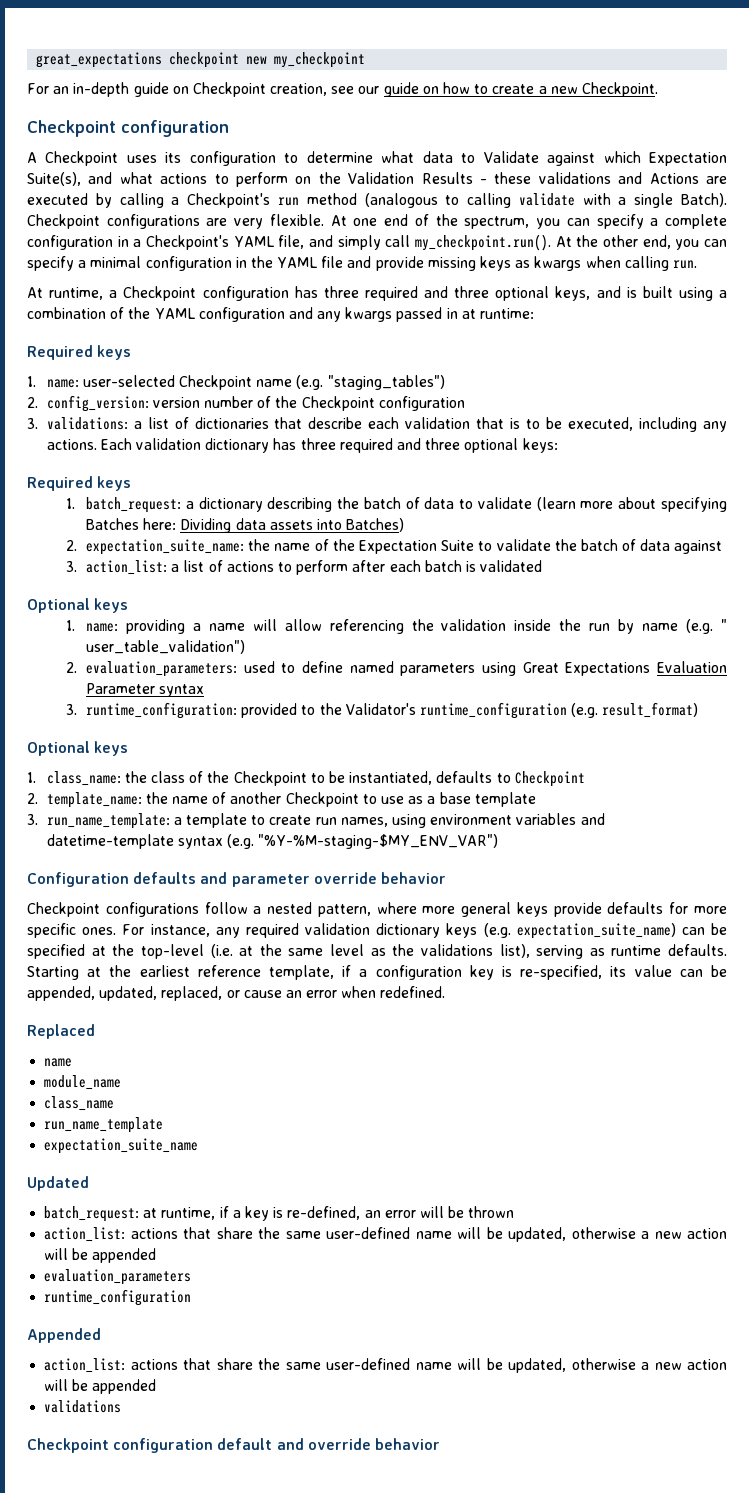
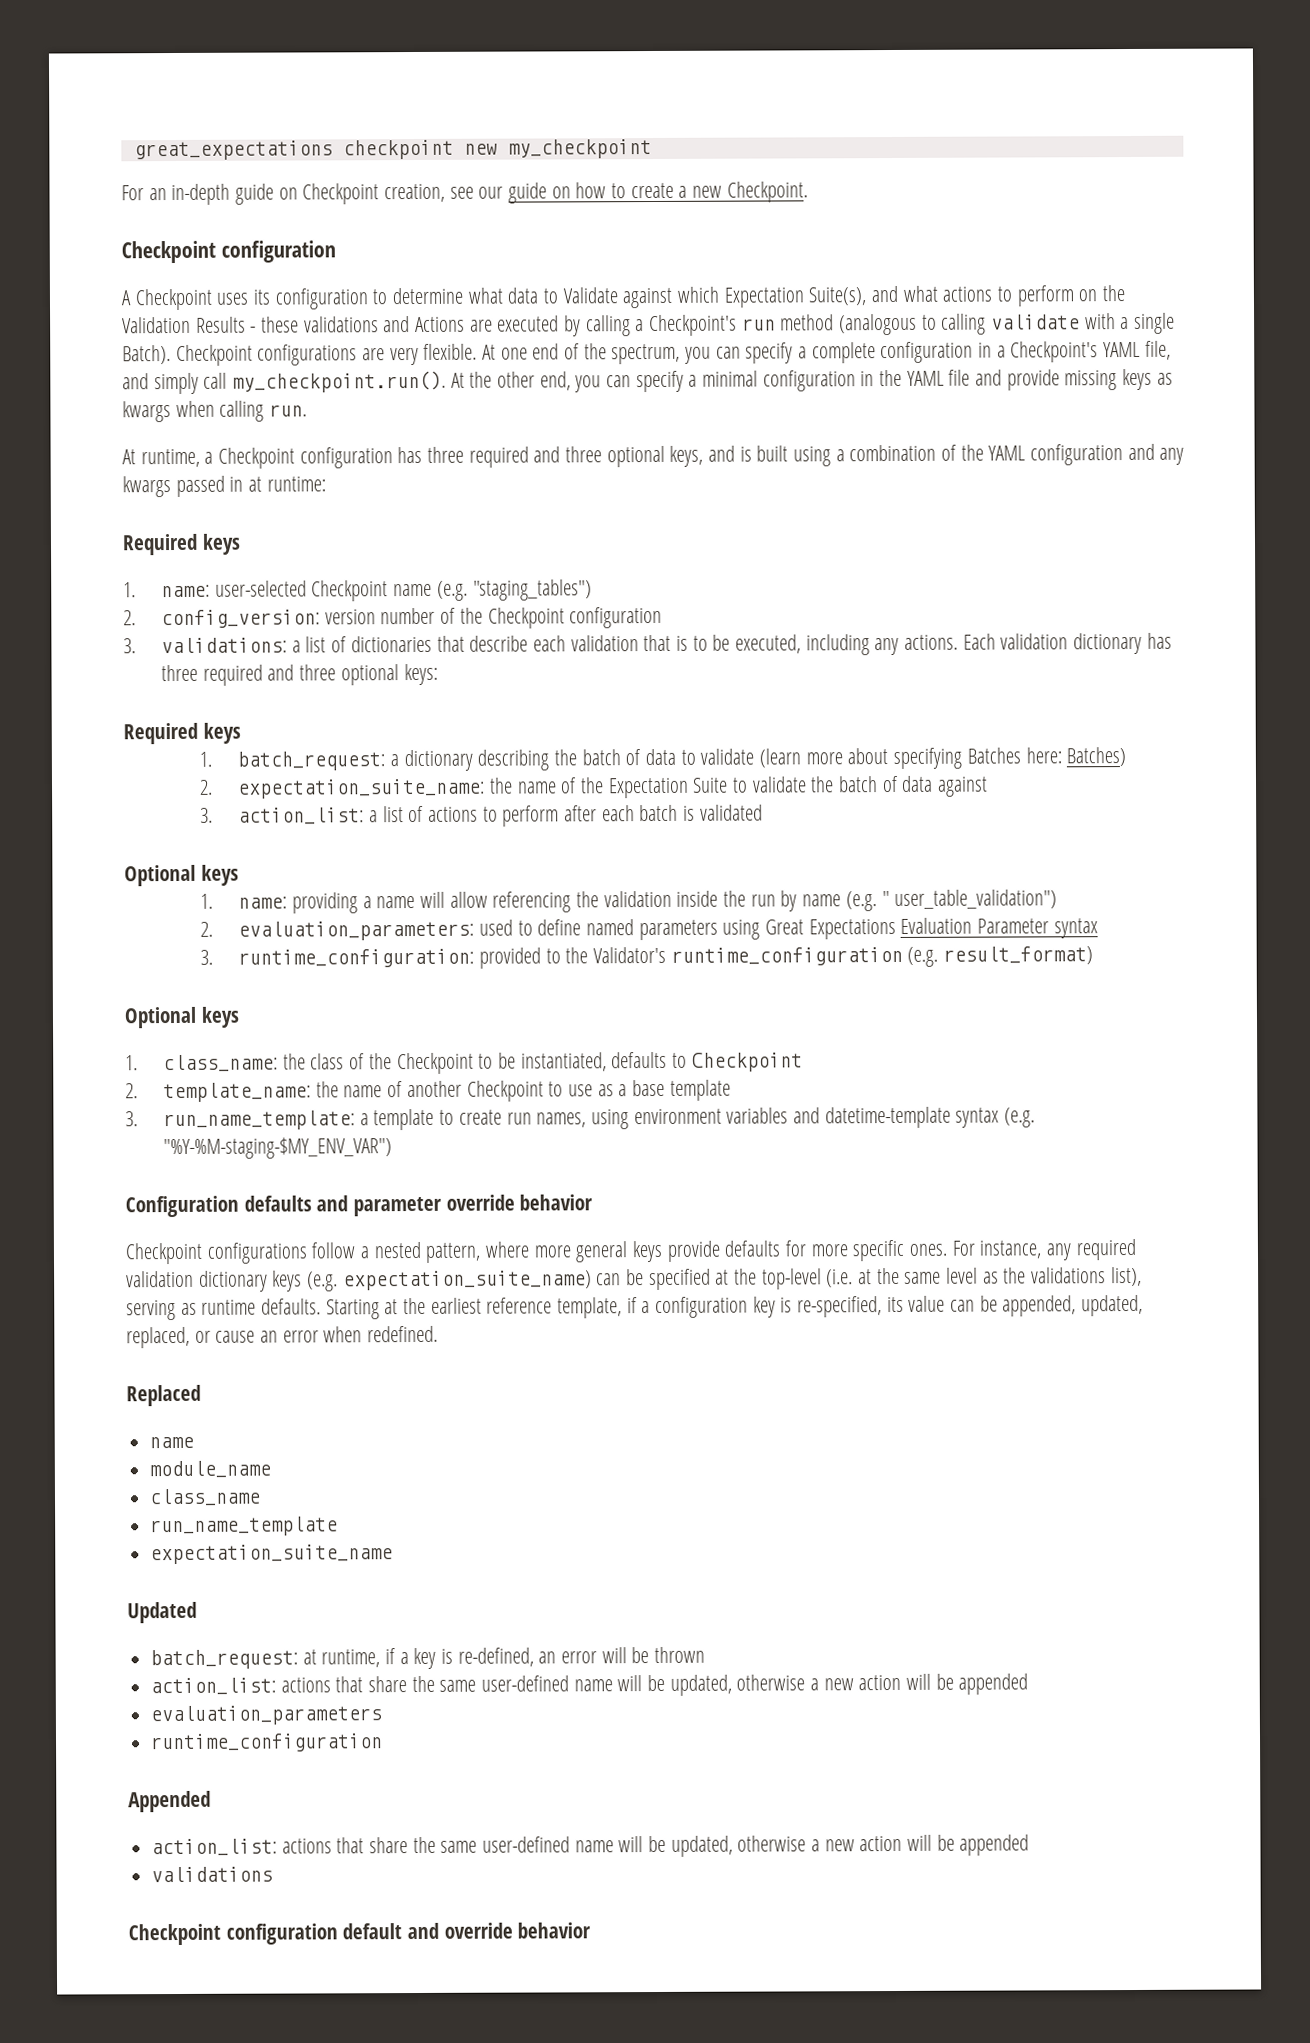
[180,518,342,533] Dividing data assets into -> (1062, 755) none

